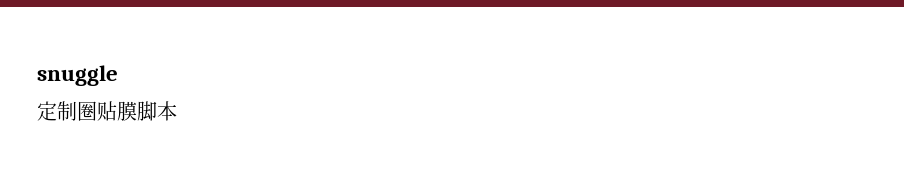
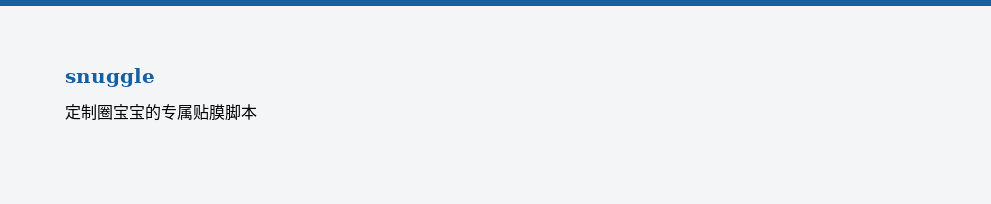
(97, 111) none -> [113,104,193,121] 宝宝的专属

